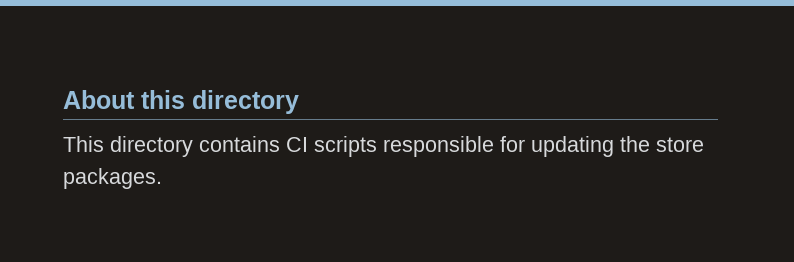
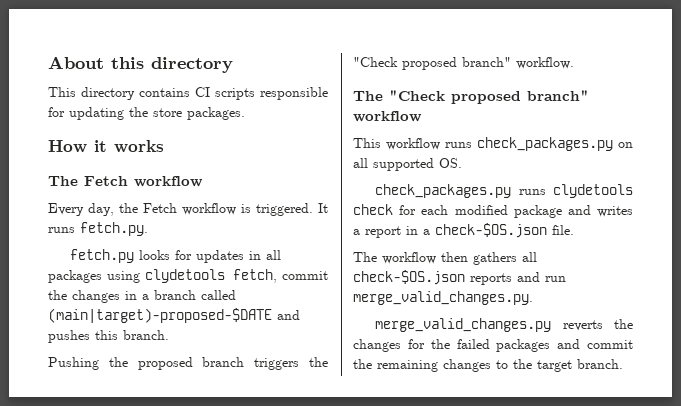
(162, 178) none -> [48,140,164,153] [48,176,203,187] [48,203,328,216] [48,222,148,236] [70,249,282,263] [48,269,328,283] [48,290,236,303] [48,308,300,323] [48,330,169,343] [48,357,328,370] [353,57,574,70] [353,90,589,104] [353,111,422,122] [353,137,633,151] [353,158,462,171] [375,184,633,198] [353,204,633,218] [353,223,574,238] [353,252,537,265] [353,270,566,285] [353,291,533,305] [375,318,633,332] [353,339,633,352] [353,359,623,372] // How it works // The Fetch workflow // Every day, the Fetch workflow is triggered. It runs fetch.py. // fetch.py looks for updates in all packages using clydetools fetch, commit the changes in a branch called (main|target)-proposed-$DATE and pushes this branch. // Pushing the proposed branch triggers the "Check proposed branch" workflow. // The "Check proposed branch" workflow // This workflow runs check_packages.py on all supported OS. // check_packages.py runs clydetools check for each modified package and writes a report in a check-$OS.json file. // The workflow then gathers all check-$OS.json reports and run merge_valid_changes.py. // merge_valid_changes.py reverts the changes for the failed packages and commit the remaining changes to the target branch.

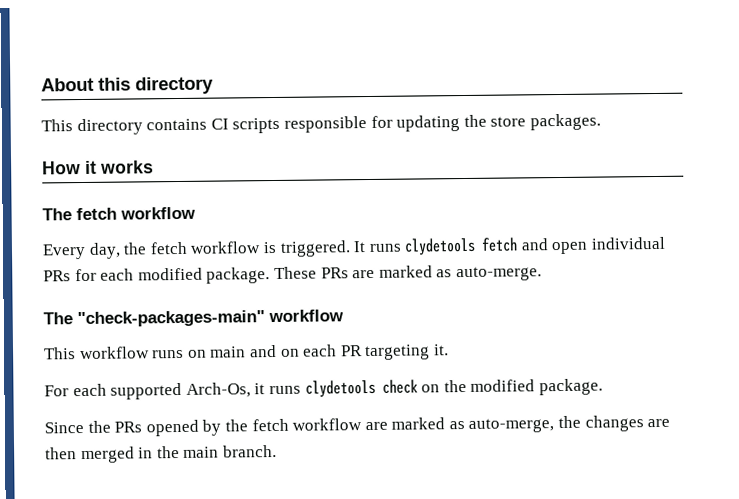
[84,176,128,186] Fetch -> [76,207,117,221] fetch
[143,203,177,213] Fetch -> [149,241,188,255] fetch
[80,222,148,236] [70,249,282,263] [48,269,328,283] [48,290,236,303] [48,308,300,323] [48,330,169,343] [48,357,328,370] [353,57,574,70] [353,90,589,104] [353,111,422,122] [353,137,633,151] [353,158,462,171] [375,184,633,198] [353,204,633,218] [353,223,574,238] [353,252,537,265] [353,270,566,285] [353,291,533,305] [375,318,633,332] [353,339,633,352] [353,359,572,372] fetch.py. // fetch.py looks for updates in all packages using clydetools fetch, commit the changes in a branch called (main|target)-proposed-$DATE and pushes this branch. // Pushing the proposed branch triggers the "Check proposed branch" workflow. // The "Check proposed branch" workflow // This workflow runs check_packages.py on all supported OS. // check_packages.py runs clydetools check for each modified package and writes a report in a check-$OS.json file. // The workflow then gathers all check-$OS.json reports and run merge_valid_changes.py. // merge_valid_changes.py reverts the changes for the failed packages and commit the remaining changes to the target -> [404,236,667,256] [43,265,542,284] [43,309,344,328] [44,344,449,361] [44,378,603,400] [44,415,671,437] [45,446,220,464] clydetools fetch and open individual PRs for each modified package. These PRs are marked as auto-merge. // The "check-packages-main" workflow // This workflow runs on main and on each PR targeting it. // For each supported Arch-Os, it runs clydetools check on the modified package. // Since the PRs opened by the fetch workflow are marked as auto-merge, the changes are then merged in the main

